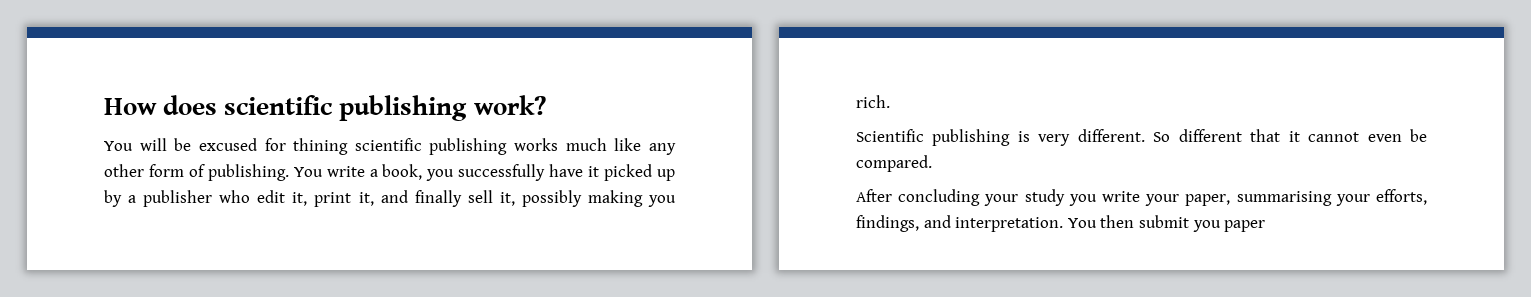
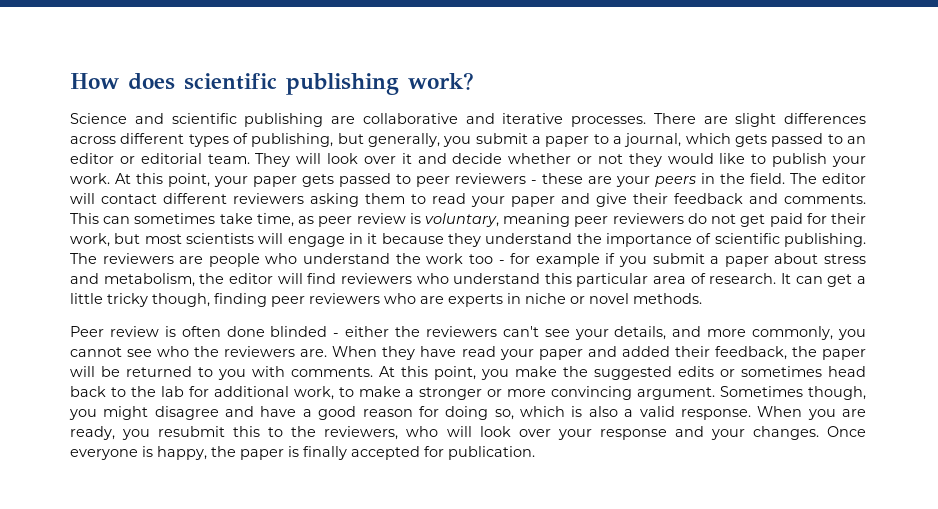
[104,138,676,155] [104,164,675,181] [104,190,676,207] [856,95,890,108] [856,129,1427,146] [856,155,932,172] [856,189,1427,206] [856,215,1266,232] You will be excused for thining scientific publishing works much like any other form of publishing. You write a book, you successfully have it picked up by a publisher who edit it, print it, and finally sell it, possibly making you rich. // Scientific publishing is very different. So different that it cannot even be compared. // After concluding your study you write your paper, summarising your efforts, findings, and interpretation. You then submit you paper -> [70,113,866,127] [70,133,867,147] [70,153,867,167] [70,173,866,187] [70,193,866,207] [70,213,866,227] [70,233,866,247] [70,253,866,267] [70,273,866,287] [70,293,702,307] [70,326,866,340] [70,346,866,360] [70,366,866,380] [70,386,866,400] [69,406,866,420] [70,426,866,440] [70,446,535,460] Science and scientific publishing are collaborative and iterative processes. There are slight differences across different types of publishing, but generally, you submit a paper to a journal, which gets passed to an editor or editorial team. They will look over it and decide whether or not they would like to publish your work. At this point, your paper gets passed to peer reviewers - these are your peers in the field. The editor will contact different reviewers asking them to read your paper and give their feedback and comments. This can sometimes take time, as peer review is voluntary, meaning peer reviewers do not get paid for their work, but most scientists will engage in it because they understand the importance of scientific publishing. The reviewers are people who understand the work too - for example if you submit a paper about stress and metabolism, the editor will find reviewers who understand this particular area of research. It can get a little tricky though, finding peer reviewers who are experts in niche or novel methods. // Peer review is often done blinded - either the reviewers can't see your details, and more commonly, you cannot see who the reviewers are. When they have read your paper and added their feedback, the paper will be returned to you with comments. At this point, you make the suggested edits or sometimes head back to the lab for additional work, to make a stronger or more convincing argument. Sometimes though, you might disagree and have a good reason for doing so, which is also a valid response. When you are ready, you resubmit this to the reviewers, who will look over your response and your changes. Once everyone is happy, the paper is finally accepted for publication.

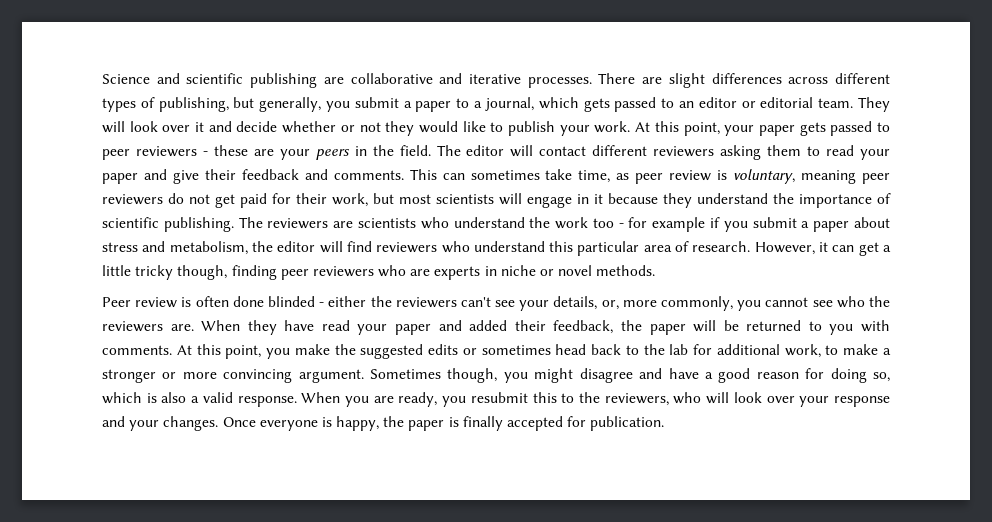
[70,72,474,95] How does scientific publishing work? // -> (102, 79) none
[208,253,260,267] people -> [357,218,416,228] scientists
[781,273,792,284] It -> [754,242,829,255] However, it
[672,326,702,337] and -> [601,300,619,310] or,

